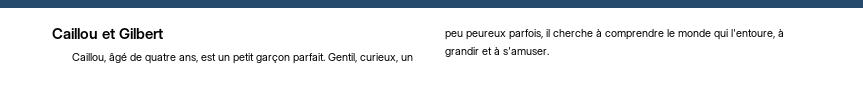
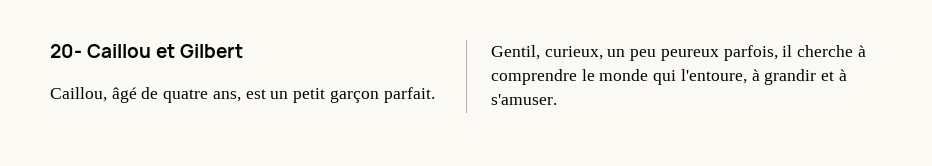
(52, 33) none -> [50,44,82,58] 20-

